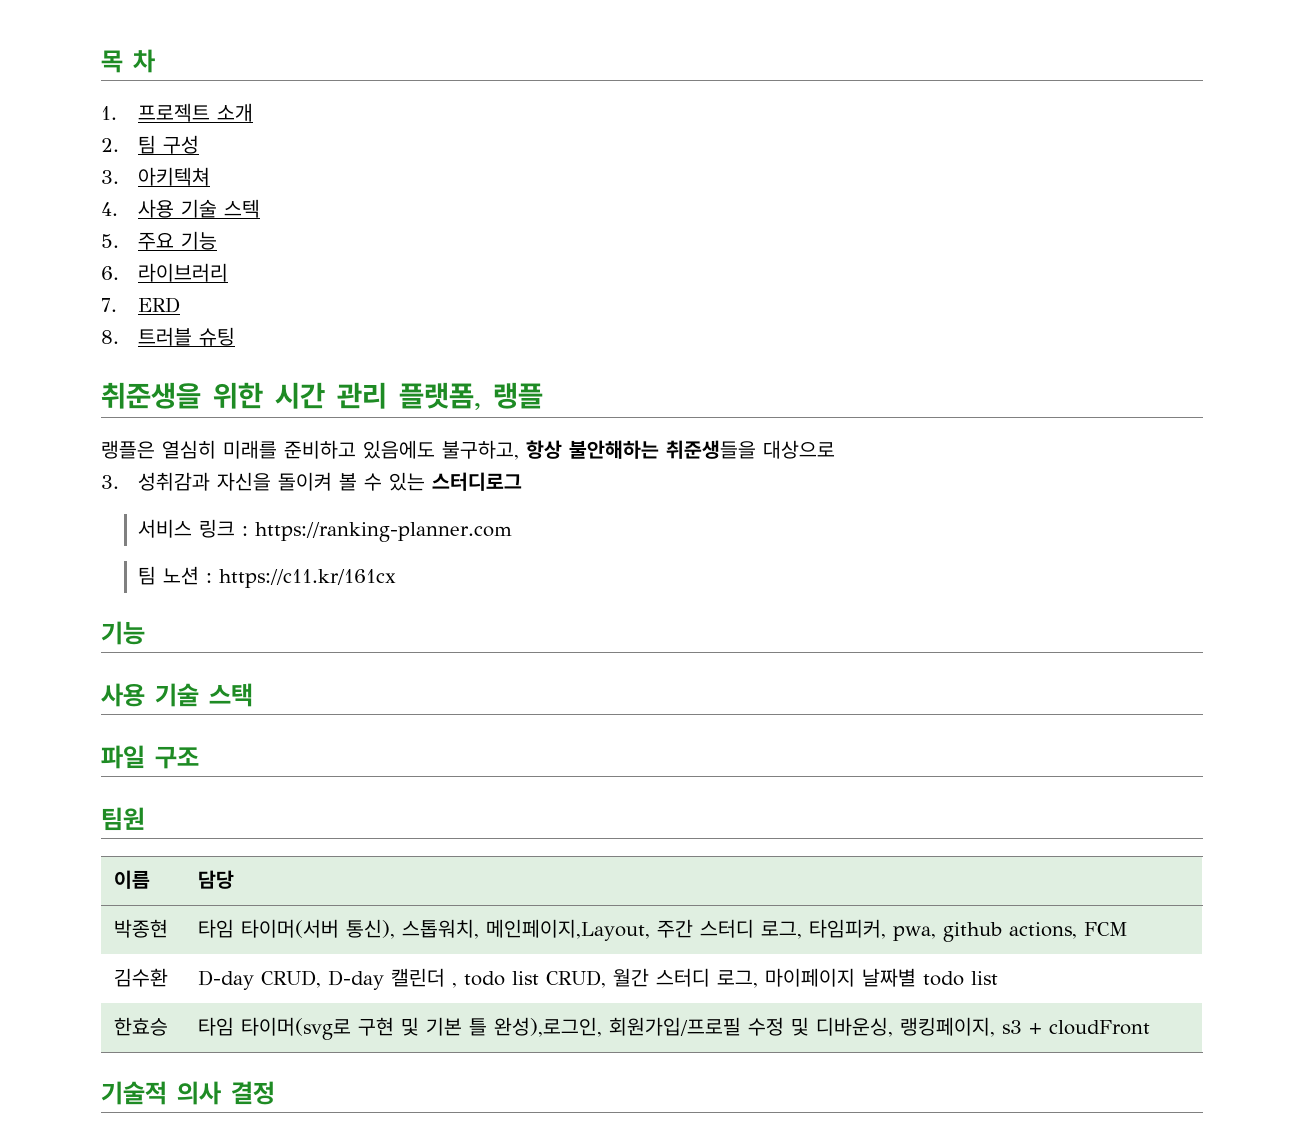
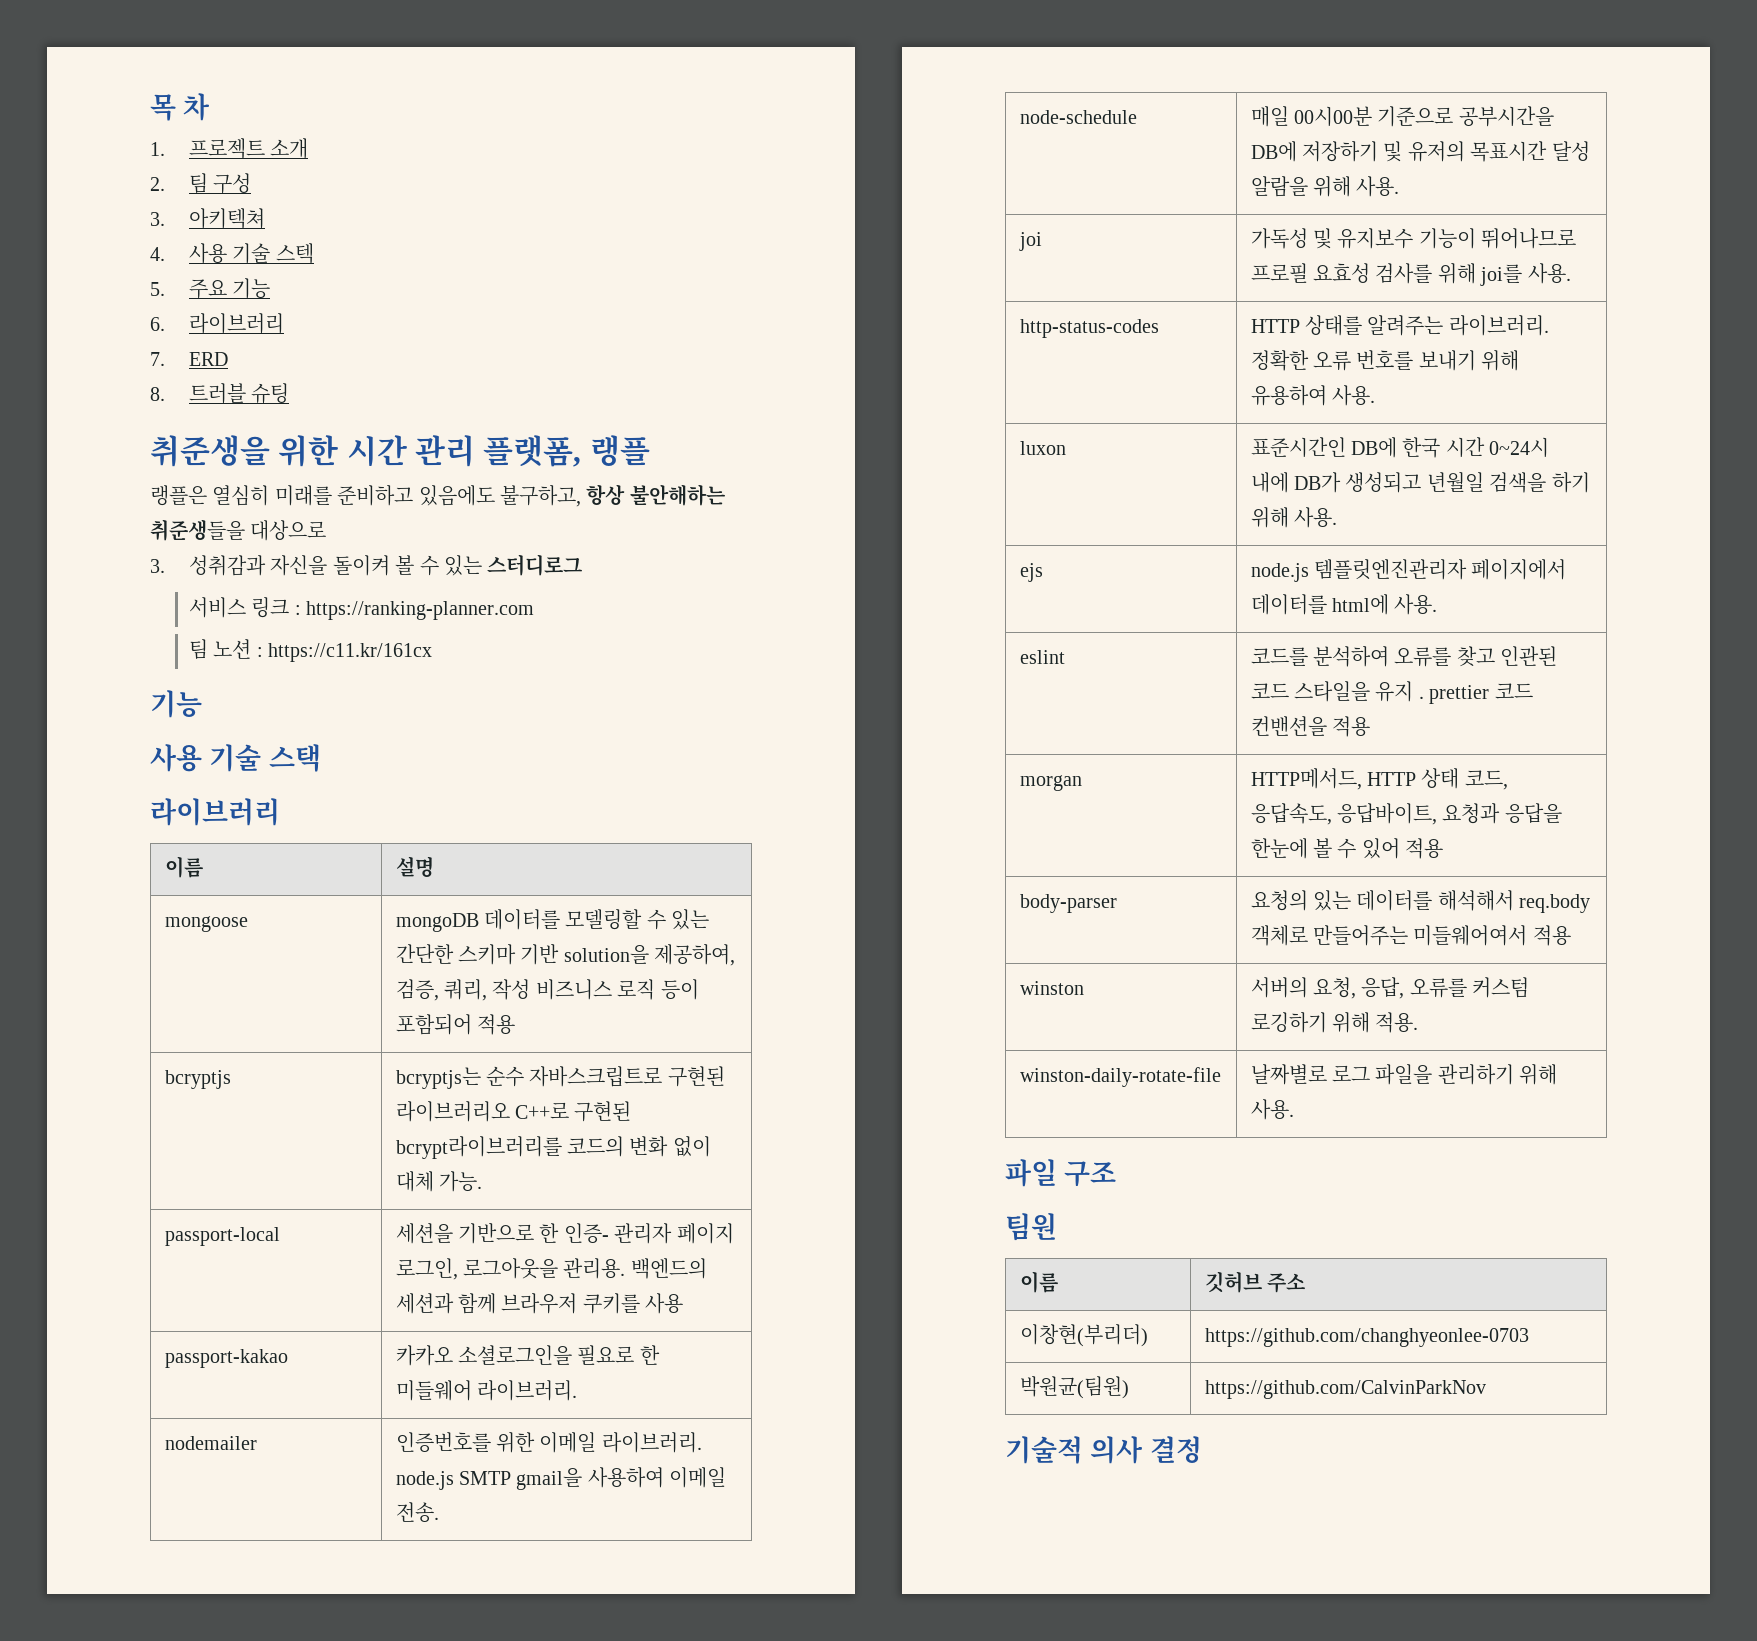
[101,745,199,769] [101,807,145,831] [114,870,151,889] [198,870,235,889] [114,919,169,938] [198,919,1129,942] [114,968,169,987] [198,968,999,990] [114,1017,169,1036] [198,1017,1151,1040] 파일 구조 // 팀원 // 이름 | 담당 // 박종현 | 타임 타이머(서버 통신), 스톱워치, 메인페이지,Layout, 주간 스터디 로그, 타임피커, pwa, github actions, FCM // 김수환 | D-day CRUD, D-day 캘린더 , todo list CRUD, 월간 스터디 로그, 마이페이지 날짜별 todo list // 한효승 | 타임 타이머(svg로 구현 및 기본 틀 완성),로그인, 회원가입/프로필 수정 및 디바운싱, 랭킹페이지, s3 + cloudFront -> [150,798,280,826] [164,856,203,878] [395,856,434,877] [164,916,248,932] [395,909,710,932] [395,944,736,966] [395,979,699,1001] [395,1014,516,1035] [164,1070,231,1089] [395,1066,725,1089] [395,1101,632,1122] [395,1136,711,1159] [395,1171,483,1192] [164,1227,280,1246] [395,1223,734,1244] [395,1258,707,1280] [395,1293,684,1314] [164,1349,288,1368] [395,1345,660,1366] [395,1380,578,1401] [164,1436,257,1450] [395,1432,702,1453] [395,1467,727,1490] [395,1502,439,1523] [1019,110,1137,124] [1250,106,1554,127] [1250,141,1590,162] [1250,176,1400,197] [1018,232,1042,251] [1250,228,1577,249] [1250,263,1571,286] [1019,319,1159,338] [1250,315,1549,336] [1250,350,1520,371] [1250,385,1376,406] [1019,441,1066,455] [1250,437,1550,458] [1250,471,1590,493] [1250,507,1338,528] [1019,563,1043,582] [1250,559,1567,582] [1250,594,1438,615] [1019,650,1065,664] [1250,646,1558,667] [1250,681,1533,704] [1250,716,1371,737] [1019,775,1082,791] [1250,768,1508,790] [1250,803,1562,825] [1250,838,1444,859] [1019,894,1117,913] [1250,890,1591,913] [1250,925,1571,946] [1019,981,1084,995] [1250,977,1530,999] [1250,1012,1419,1033] [1019,1067,1221,1087] [1250,1064,1558,1085] [1250,1099,1294,1120] [1005,1159,1117,1187] [1005,1213,1057,1241] [1019,1271,1058,1293] [1204,1271,1306,1293] [1019,1324,1148,1347] [1204,1328,1529,1347] [1019,1376,1129,1399] [1204,1380,1486,1399] 라이브러리 // 이름 | 설명 // mongoose | mongoDB 데이터를 모델링할 수 있는 간단한 스키마 기반 solution을 제공하여, 검증, 쿼리, 작성 비즈니스 로직 등이 포함되어 적용 // bcryptjs | bcryptjs는 순수 자바스크립트로 구현된 라이브러리오 C++로 구현된 bcrypt라이브러리를 코드의 변화 없이 대체 가능. // passport-local | 세션을 기반으로 한 인증- 관리자 페이지 로그인, 로그아웃을 관리용. 백엔드의 세션과 함께 브라우저 쿠키를 사용 // passport-kakao | 카카오 소셜로그인을 필요로 한 미들웨어 라이브러리. // nodemailer | 인증번호를 위한 이메일 라이브러리. node.js SMTP gmail을 사용하여 이메일 전송. // node-schedule | 매일 00시00분 기준으로 공부시간을 DB에 저장하기 및 유저의 목표시간 달성 알람을 위해 사용. // joi | 가독성 및 유지보수 기능이 뛰어나므로 프로필 요효성 검사를 위해 joi를 사용. // http-status-codes | HTTP 상태를 알려주는 라이브러리. 정확한 오류 번호를 보내기 위해 유용하여 사용. // luxon | 표준시간인 DB에 한국 시간 0~24시 내에 DB가 생성되고 년월일 검색을 하기 위해 사용. // ejs | node.js 템플릿엔진관리자 페이지에서 데이터를 html에 사용. // eslint | 코드를 분석하여 오류를 찾고 인관된 코드 스타일을 유지 . prettier 코드 컨밴션을 적용 // morgan | HTTP메서드, HTTP 상태 코드, 응답속도, 응답바이트, 요청과 응답을 한눈에 볼 수 있어 적용 // body-parser | 요청의 있는 데이터를 해석해서 req.body 객체로 만들어주는 미들웨어여서 적용 // winston | 서버의 요청, 응답, 오류를 커스텀 로깅하기 위해 적용. // winston-daily-rotate-file | 날짜별로 로그 파일을 관리하기 위해 사용. // 파일 구조 // 팀원 // 이름 | 깃허브 주소 // 이창현(부리더) | https://github.com/changhyeonlee-0703 // 박원균(팀원) | https://github.com/CalvinParkNov

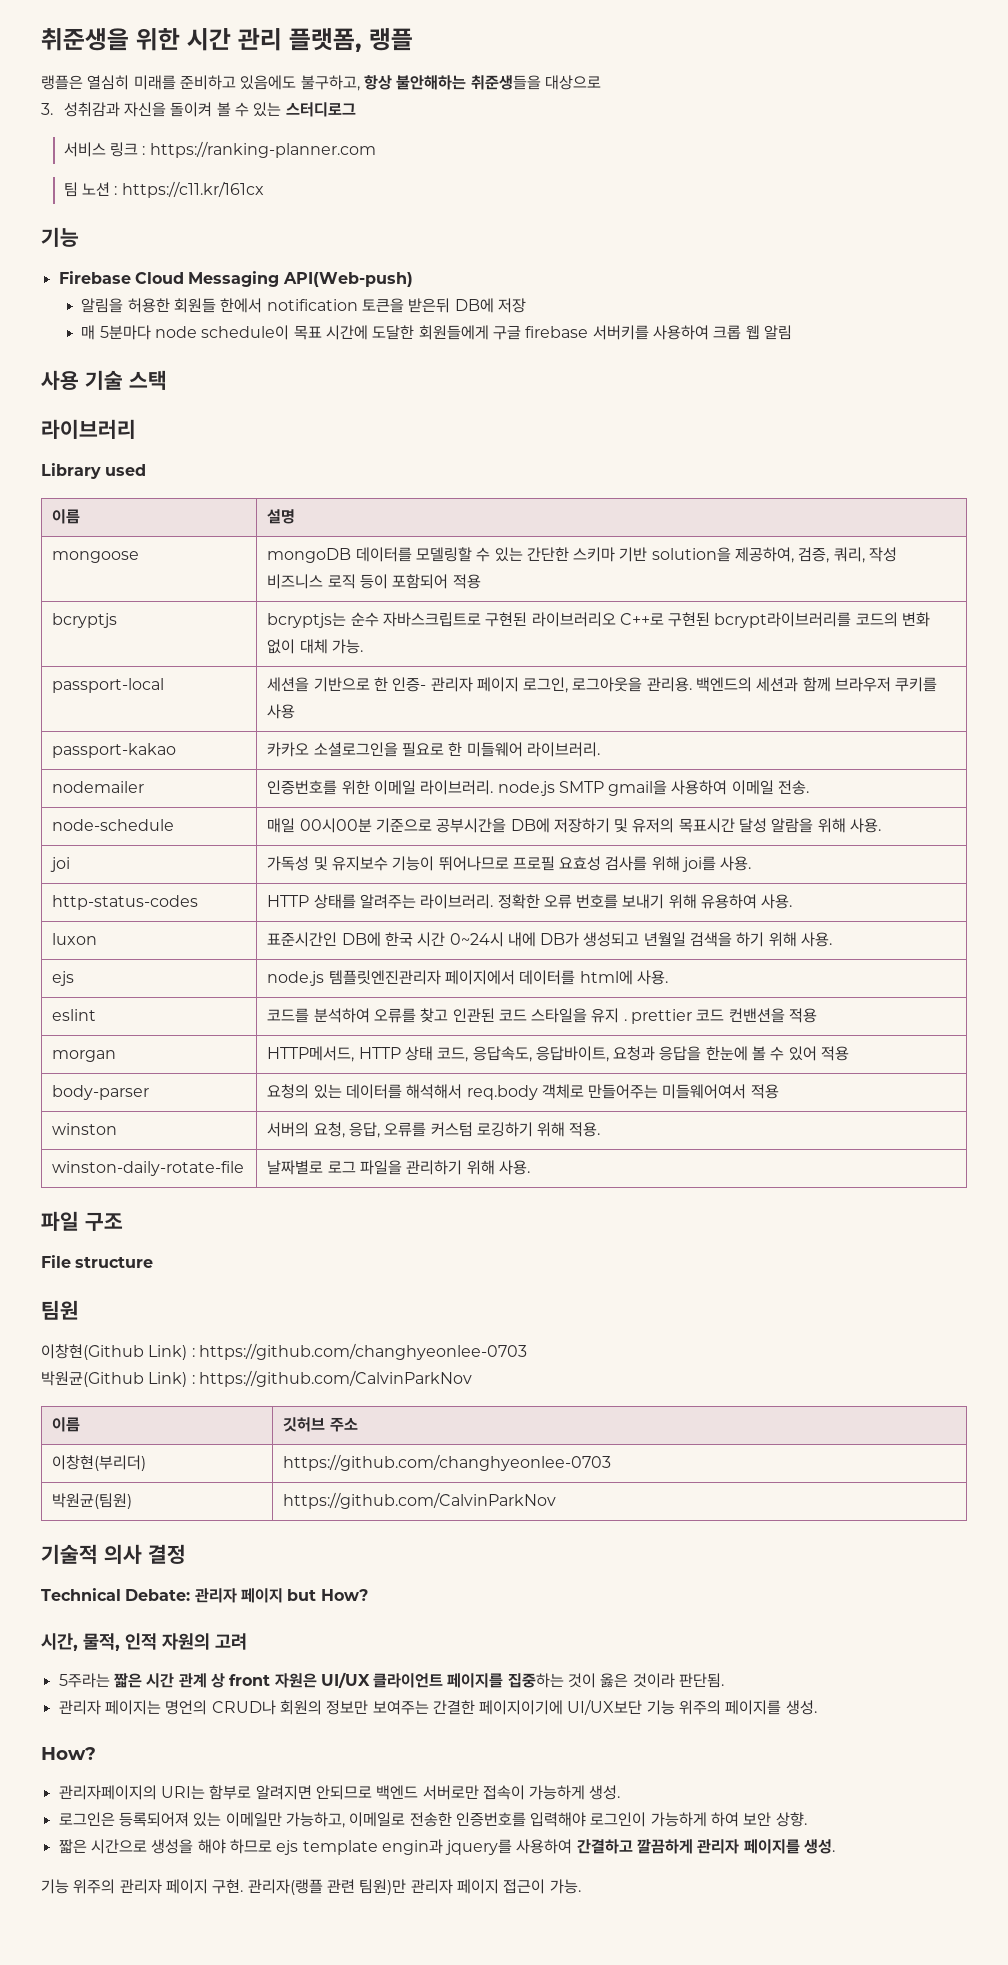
[150,93,211,121] [150,138,309,159] [150,173,252,194] [150,208,266,229] [150,243,314,264] [150,278,271,299] [150,313,285,334] [150,352,229,366] [150,383,290,404] 목 차 // 1. 프로젝트 소개 // 2. 팀 구성 // 3. 아키텍쳐 // 4. 사용 기술 스텍 // 5. 주요 기능 // 6. 라이브러리 // 7. ERD // 8. 트러블 슈팅 // -> (41, 39) none
(202, 704) none -> [58,271,413,287] [81,298,526,313] [81,325,792,340] // Firebase Cloud Messaging API(Web-push) // 알림을 허용한 회원들 한에서 notification 토큰을 받은뒤 DB에 저장 // 매 5분마다 node schedule이 목표 시간에 도달한 회원들에게 구글 firebase 서버키를 사용하여 크롭 웹 알림
(280, 812) none -> [41,463,147,479] // Library used
(1117, 1174) none -> [41,1255,154,1268] // File structure
(1057, 1227) none -> [41,1343,527,1360] [41,1370,472,1387] // 이창현(Github Link) : https://github.com/changhyeonlee-0703 // 박원균(Github Link) : https://github.com/CalvinParkNov
(1202, 1449) none -> [41,1588,368,1603] [41,1633,247,1651] [58,1672,725,1688] [58,1699,817,1715] [41,1747,96,1760] [58,1785,621,1800] [58,1812,807,1828] [58,1839,836,1855] [41,1879,581,1895] // Technical Debate: 관리자 페이지 but How? // 시간, 물적, 인적 자원의 고려 // 5주라는 짧은 시간 관계 상 front 자원은 UI/UX 클라이언트 페이지를 집중하는 것이 옳은 것이라 판단됨. // 관리자 페이지는 명언의 CRUD나 회원의 정보만 보여주는 간결한 페이지이기에 UI/UX보단 기능 위주의 페이지를 생성. // How? // 관리자페이지의 URI는 함부로 알려지면 안되므로 백엔드 서버로만 접속이 가능하게 생성. // 로그인은 등록되어져 있는 이메일만 가능하고, 이메일로 전송한 인증번호를 입력해야 로그인이 가능하게 하여 보안 상향. // 짧은 시간으로 생성을 해야 하므로 ejs template engin과 jquery를 사용하여 간결하고 깔끔하게 관리자 페이지를 생성. // 기능 위주의 관리자 페이지 구현. 관리자(랭플 관련 팀원)만 관리자 페이지 접근이 가능.

